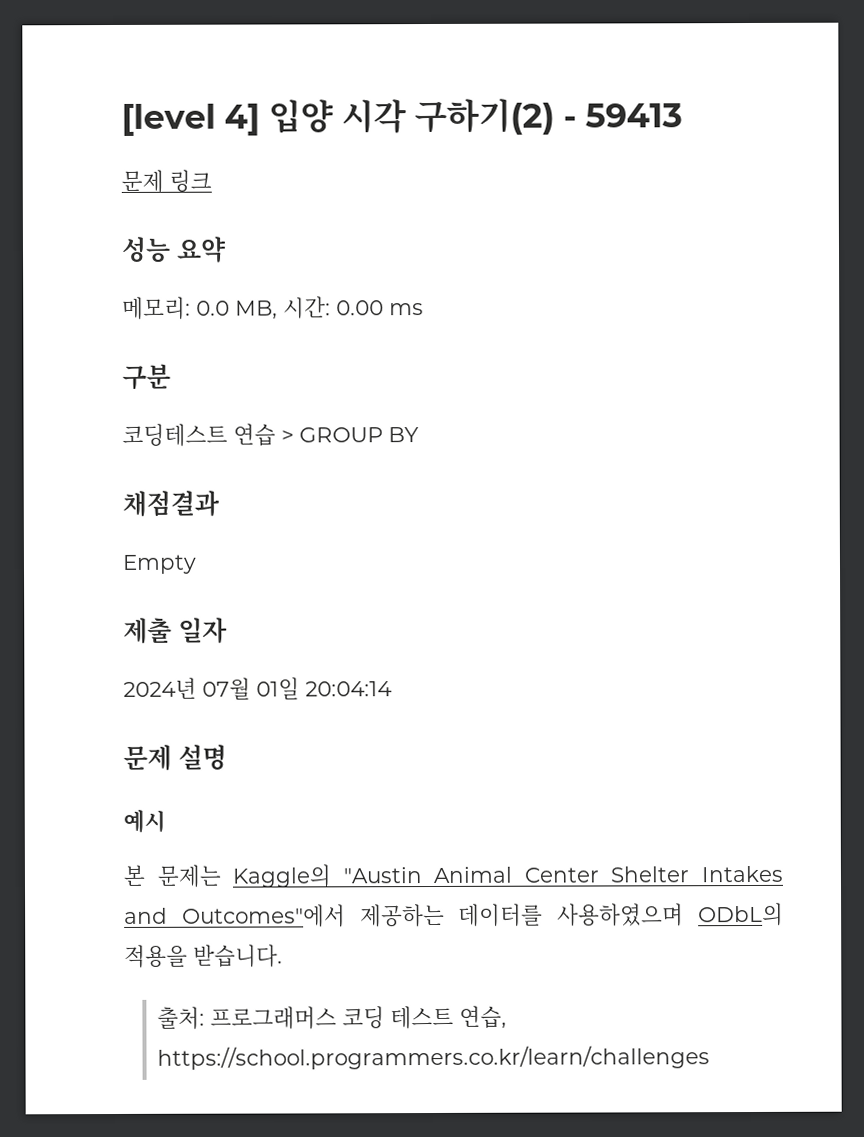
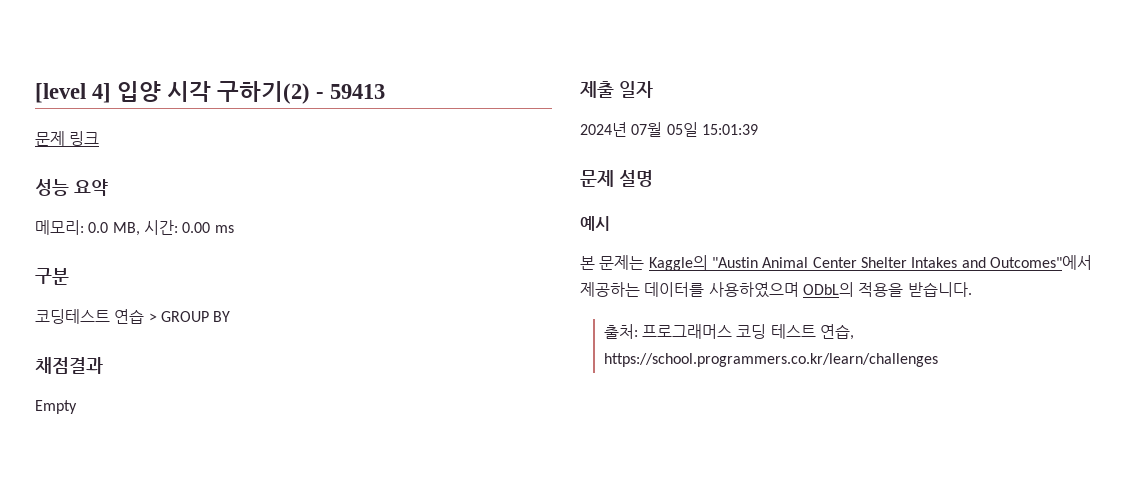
[256,677,392,700] 01일 20:04:14 -> [666,122,758,137] 05일 15:01:39

